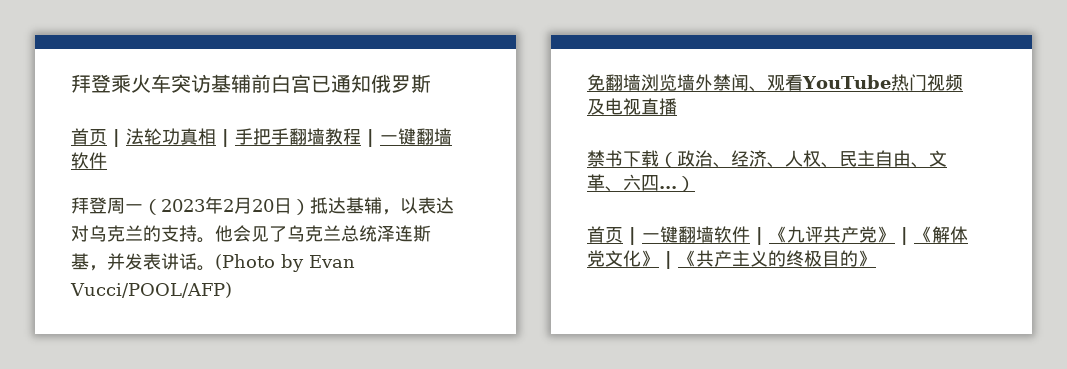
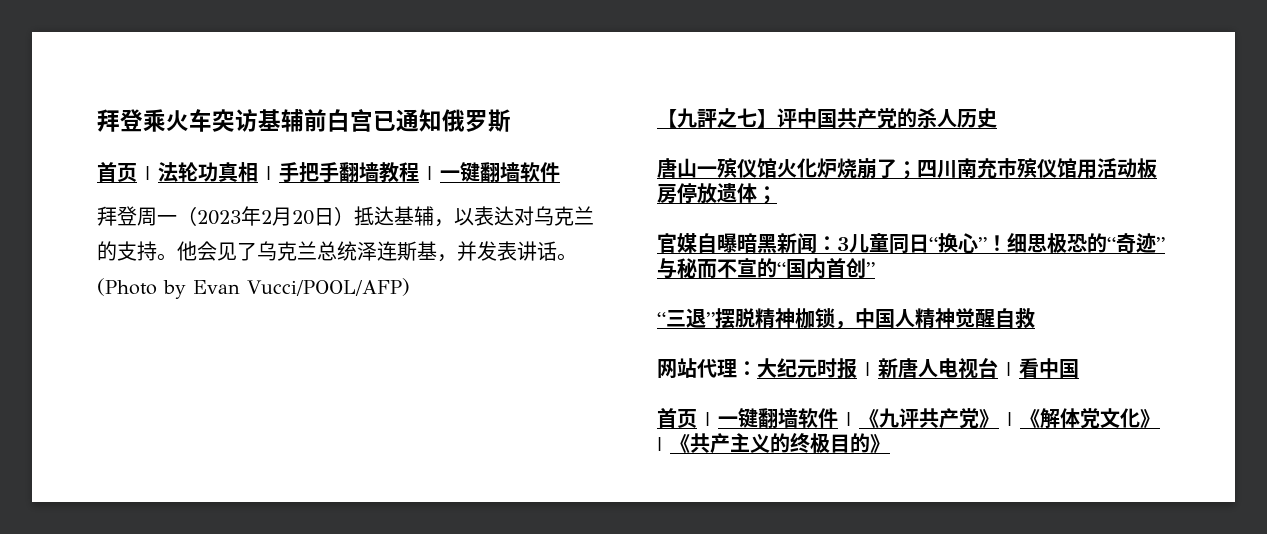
[587,74,963,92] [587,98,677,115] [587,150,947,168] [587,174,695,192] 免翻墙浏览墙外禁闻、观看YouTube热门视频及电视直播 // 禁书下载（政治、经济、人权、民主自由、文革、六四...） -> [657,108,997,129] [657,158,1157,179] [657,183,777,204] [657,233,1165,254] [657,258,875,279] [657,308,1035,329] [657,358,1079,379] 【九評之七】评中国共产党的杀人历史 // 唐山一殡仪馆火化炉烧崩了；四川南充市殡仪馆用活动板房停放遗体； // 官媒自曝暗黑新闻：3儿童同日“换心”！细思极恐的“奇迹”与秘而不宣的“国内首创” // “三退”摆脱精神枷锁，中国人精神觉醒自救 // 网站代理：大纪元时报 | 新唐人电视台 | 看中国

